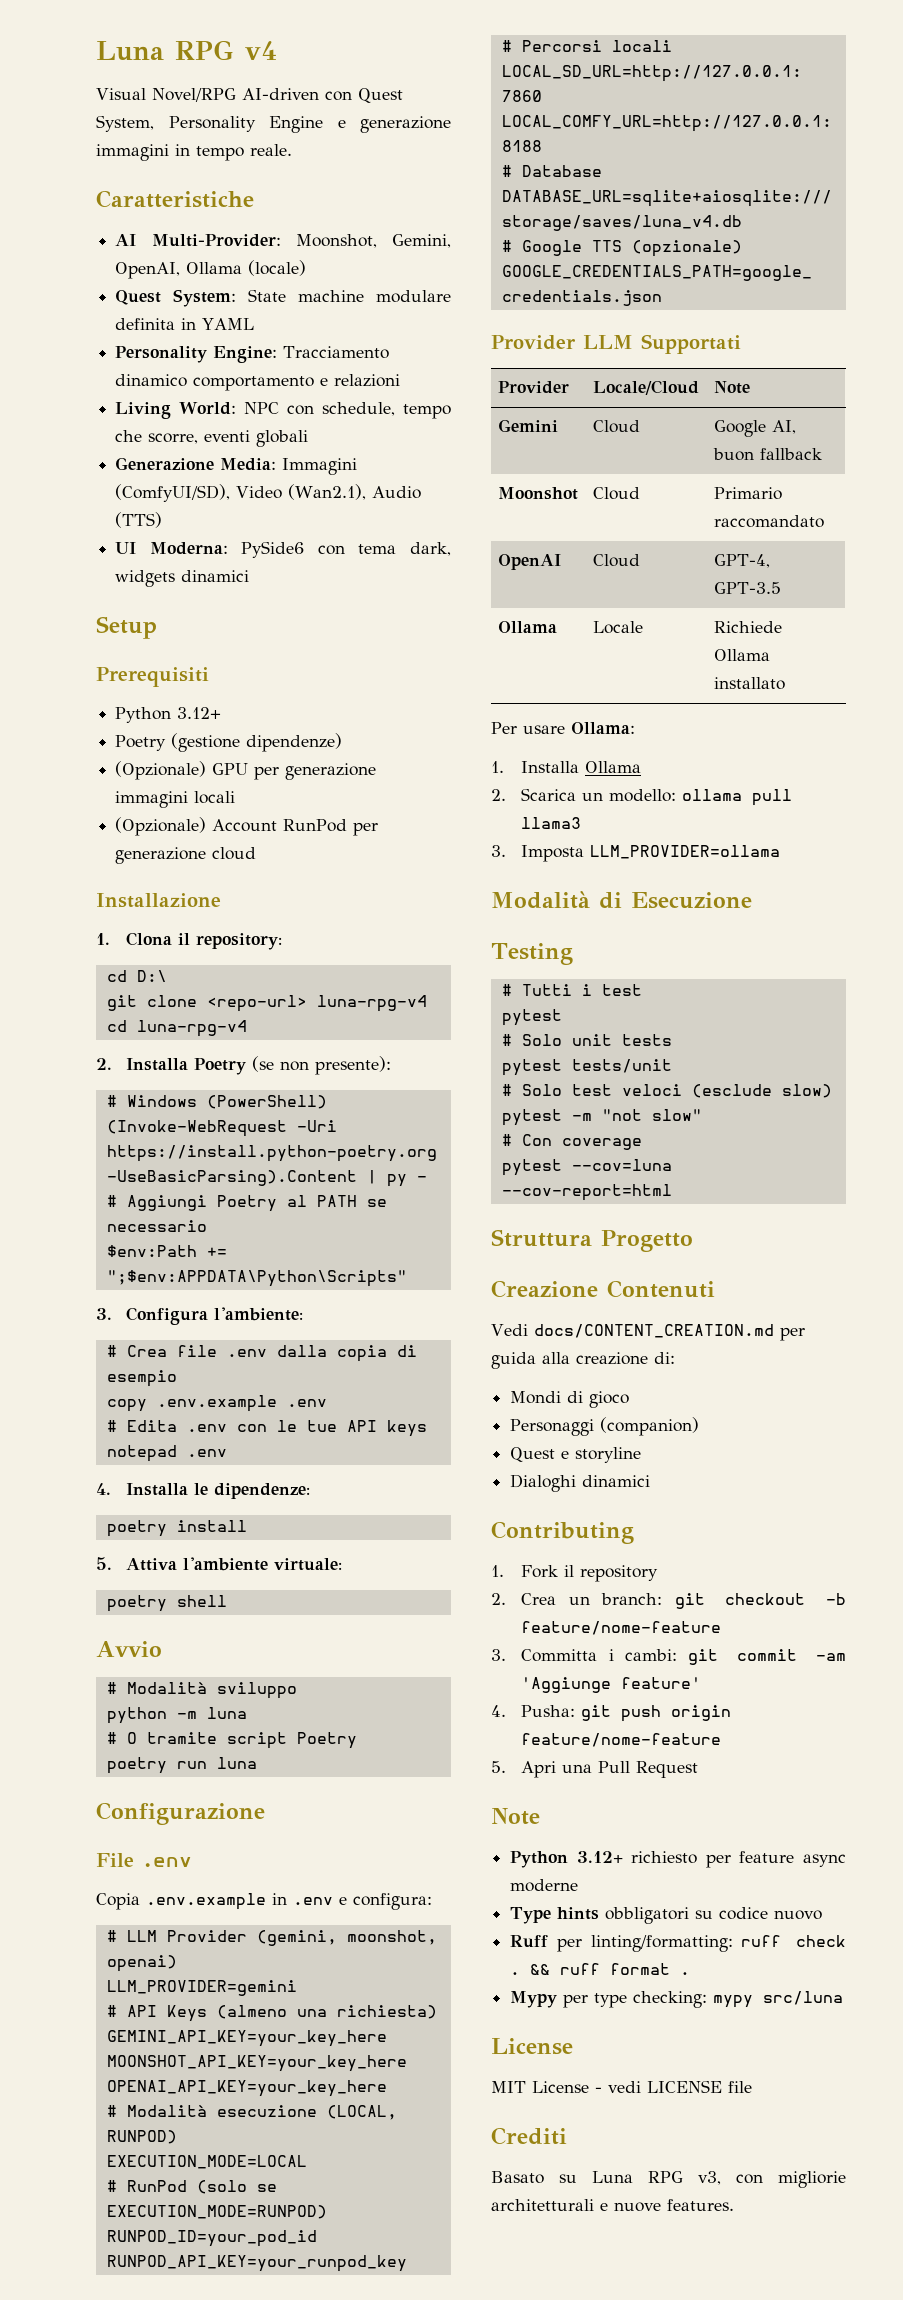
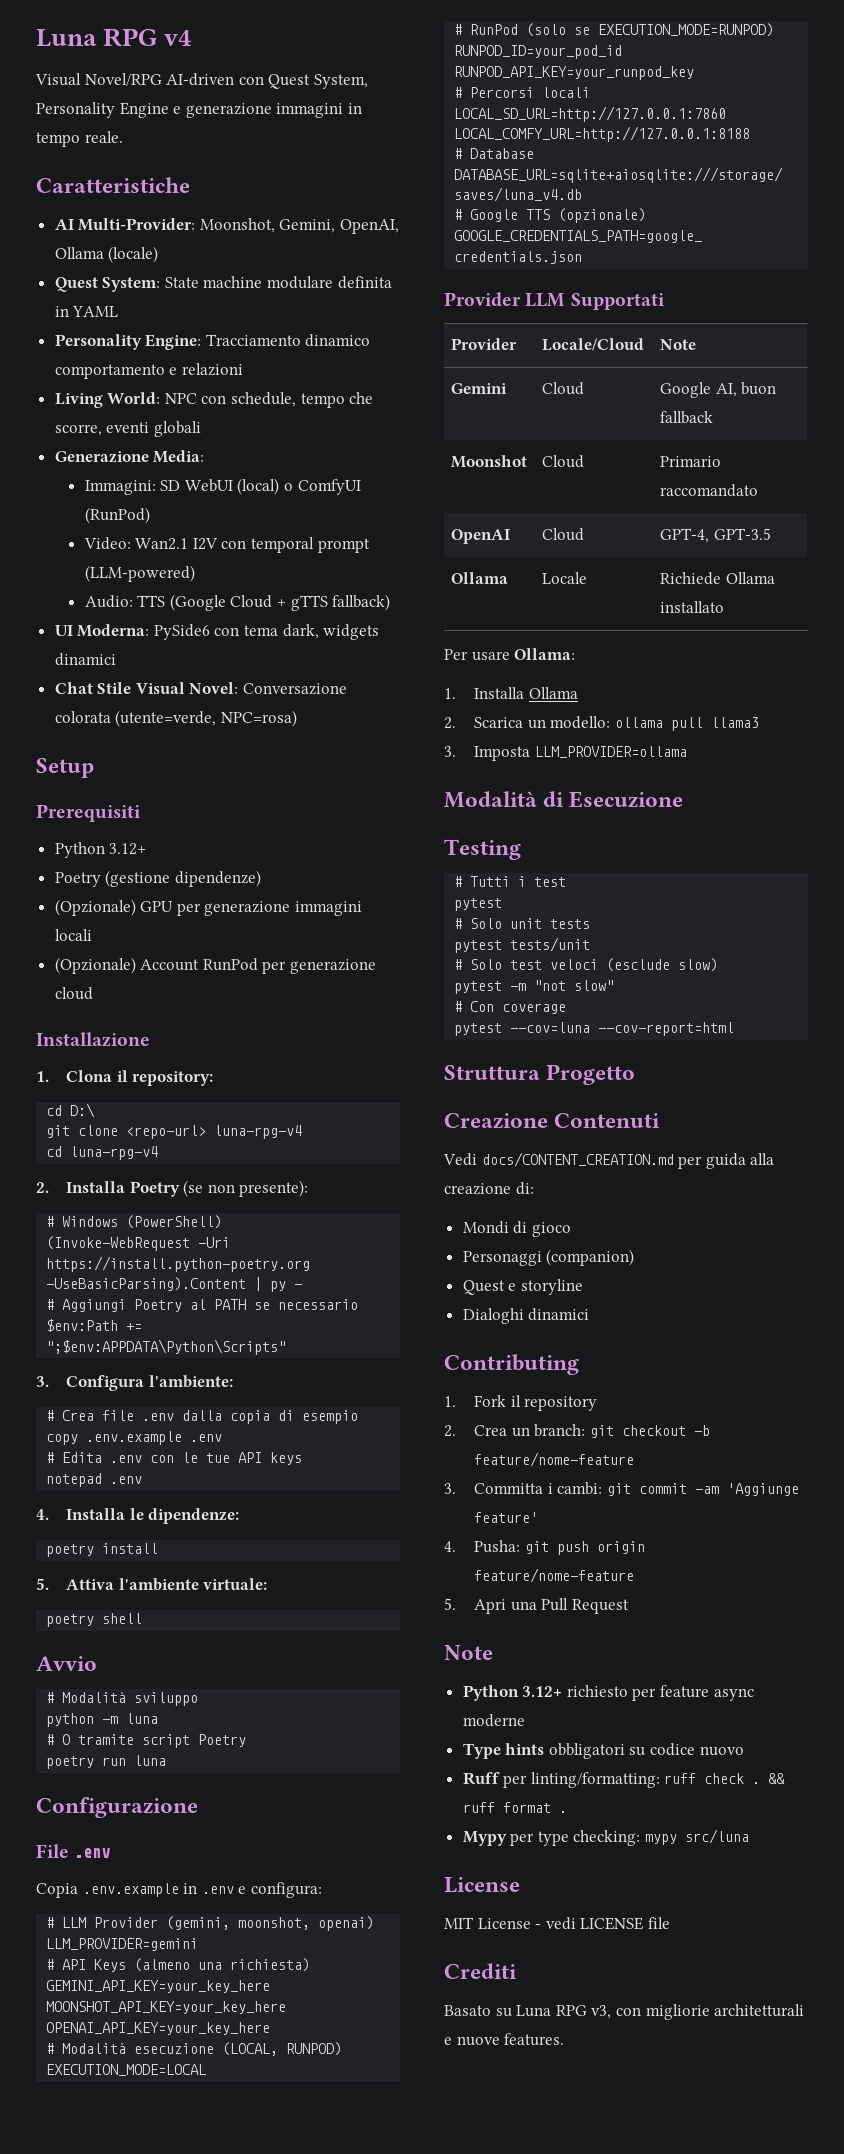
[282,458,358,475] [115,484,422,502] [115,512,163,528] Immagini (ComfyUI/SD), Video (Wan2.1), Audio (TTS) -> [84,478,361,495] [84,507,150,524] [83,537,370,553] [84,565,195,582] [84,594,391,611] // Immagini: SD WebUI (local) o ComfyUI (RunPod) // Video: Wan2.1 I2V con temporal prompt (LLM-powered) // Audio: TTS (Google Cloud + gTTS fallback)
(250, 576) none -> [54,682,348,695] [54,710,297,727] // Chat Stile Visual Novel: Conversazione colorata (utente=verde, NPC=rosa)

